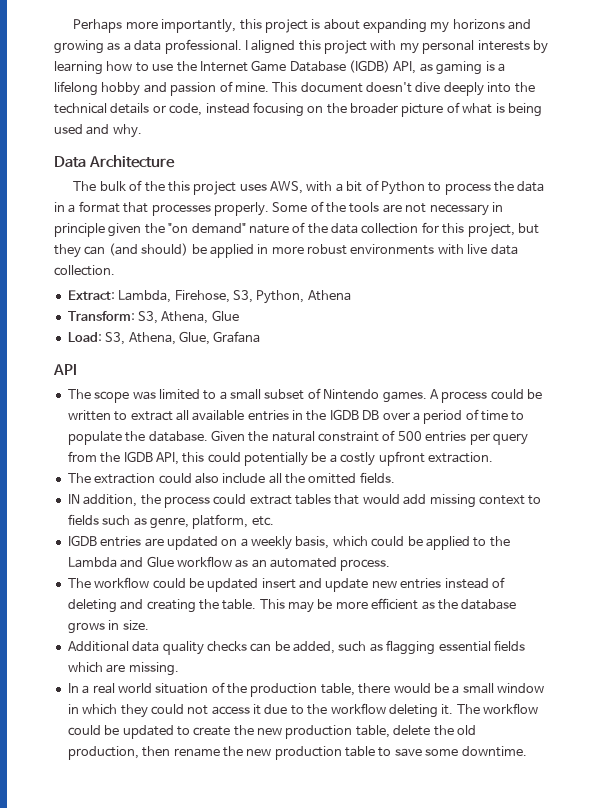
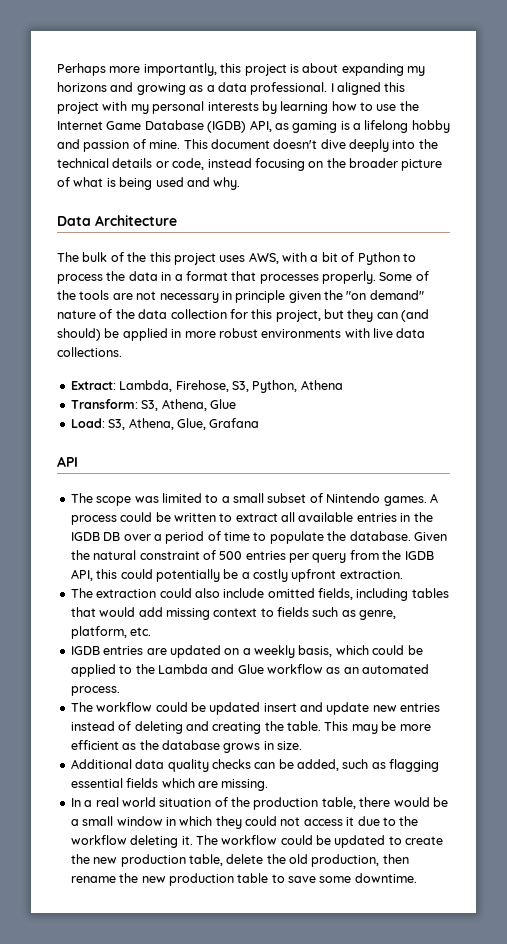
[54,265,115,276] collection. -> [57,347,122,357] collections.
[268,472,395,484] [67,494,292,508] all the omitted fields. // IN addition, the process could extract -> [267,588,409,601] omitted fields, including

